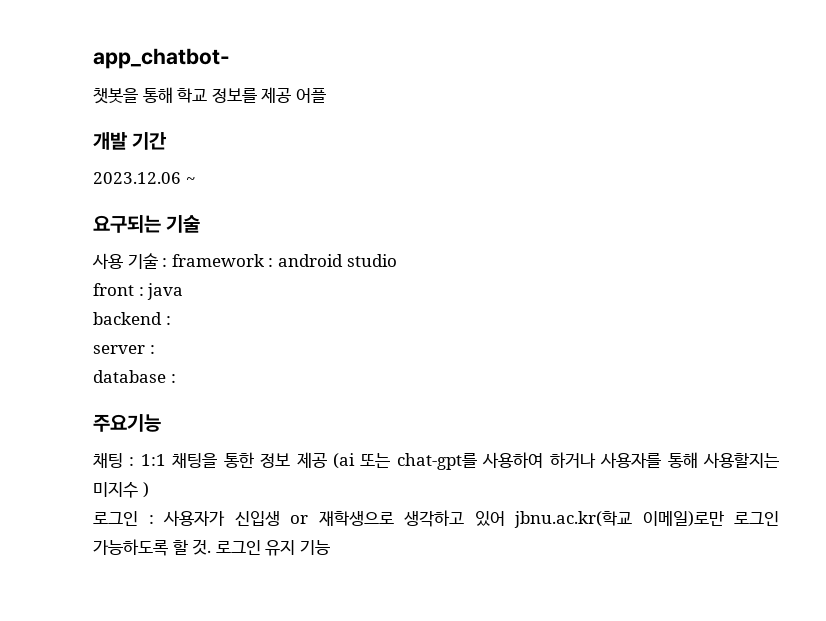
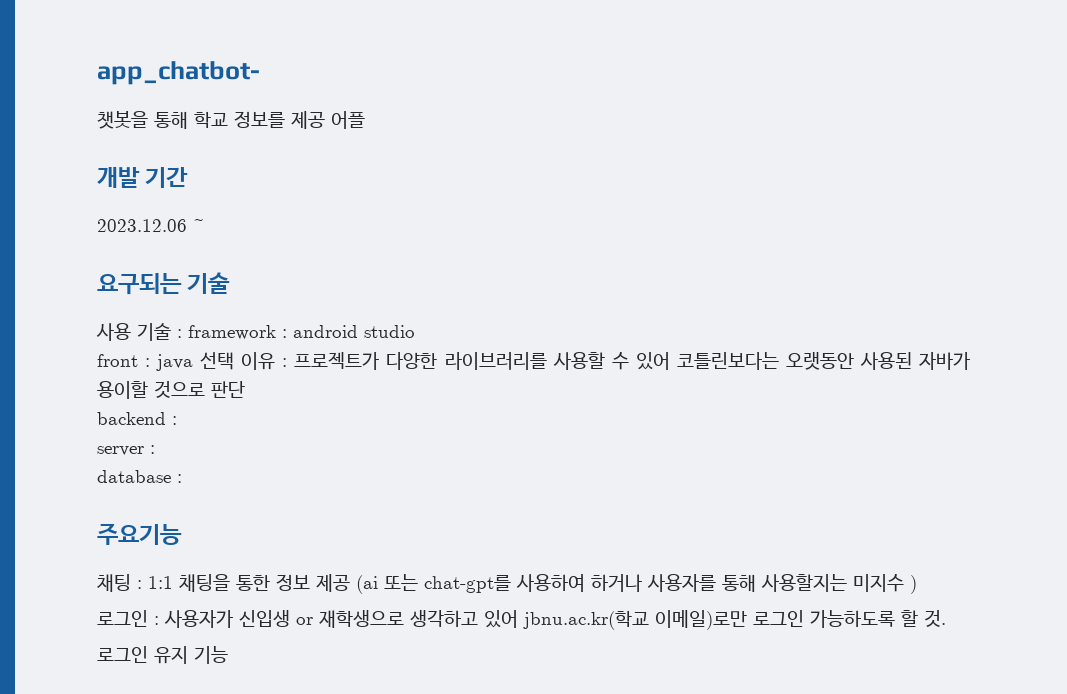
(184, 291) none -> [200,352,971,370] [97,381,245,399] 선택 이유 : 프로젝트가 다양한 라이브러리를 사용할 수 있어 코틀린보다는 오랫동안 사용된 자바가 용이할 것으로 판단
(212, 547) none -> (946, 618) //

